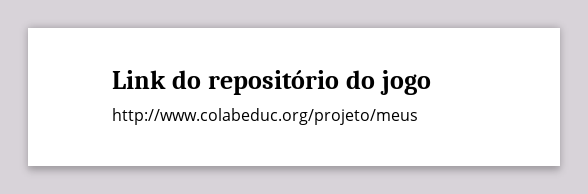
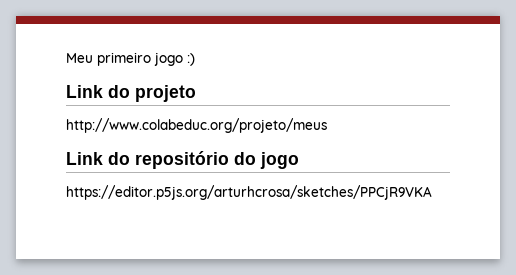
(112, 79) none -> [66,52,195,66] [66,85,196,102] [66,118,327,133] Meu primeiro jogo :) // Link do projeto // http://www.colabeduc.org/projeto/meus //
[112,108,418,125] http://www.colabeduc.org/projeto/meus -> [66,185,432,200] https://editor.p5js.org/arturhcrosa/sketches/PPCjR9VKA

